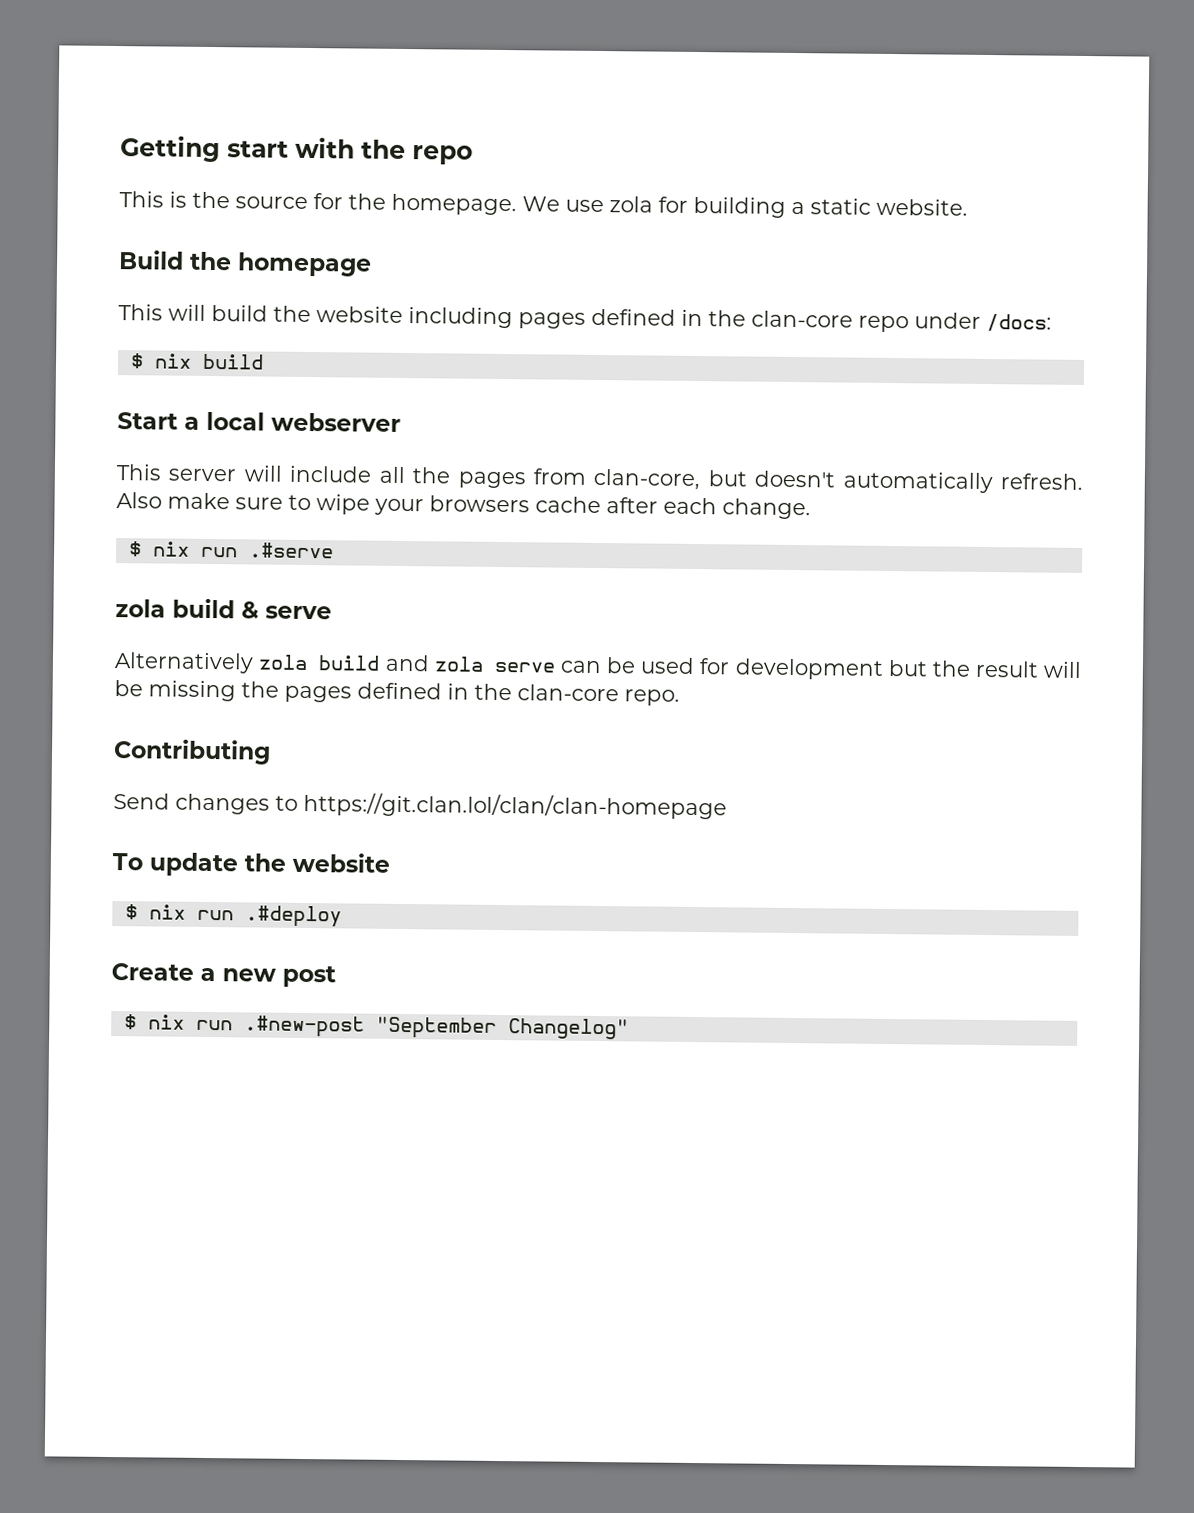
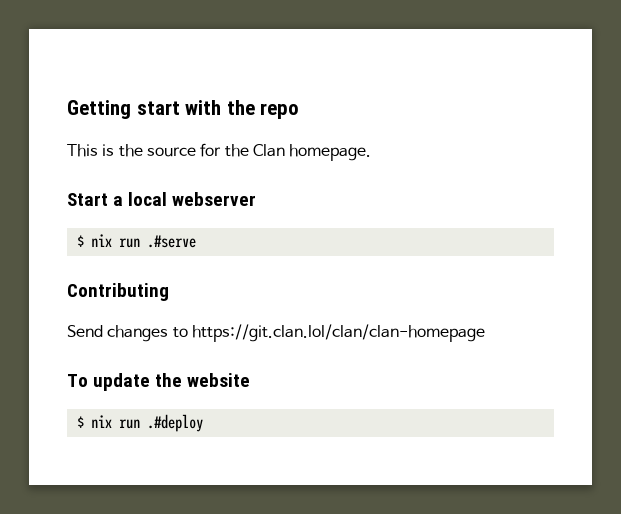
(386, 201) none -> [252,144,285,157] Clan
[522,196,968,218] [118,250,372,277] [118,304,1052,333] [129,353,264,370] [117,411,401,432] [116,464,1083,494] [116,492,811,520] [128,541,334,559] [115,598,332,620] [114,652,1081,680] [114,680,680,706] We use zola for building a static website. // Build the homepage // This will build the website including pages defined in the clan-core repo under /docs: // $ nix build // Start a local webserver // This server will include all the pages from clan-core, but doesn't automatically refresh. Also make sure to wipe your browsers cache after each change. // $ nix run .#serve // zola build & serve // Alternatively zola build and zola serve can be used for development but the result will be missing the pages defined in the clan-core repo. -> [67,192,257,206] [76,234,196,248] // Start a local webserver // $ nix run .#serve
[111,963,336,988] [123,1014,629,1040] // Create a new post // $ nix run .#new-post "September Changelog" -> (203, 423) none

